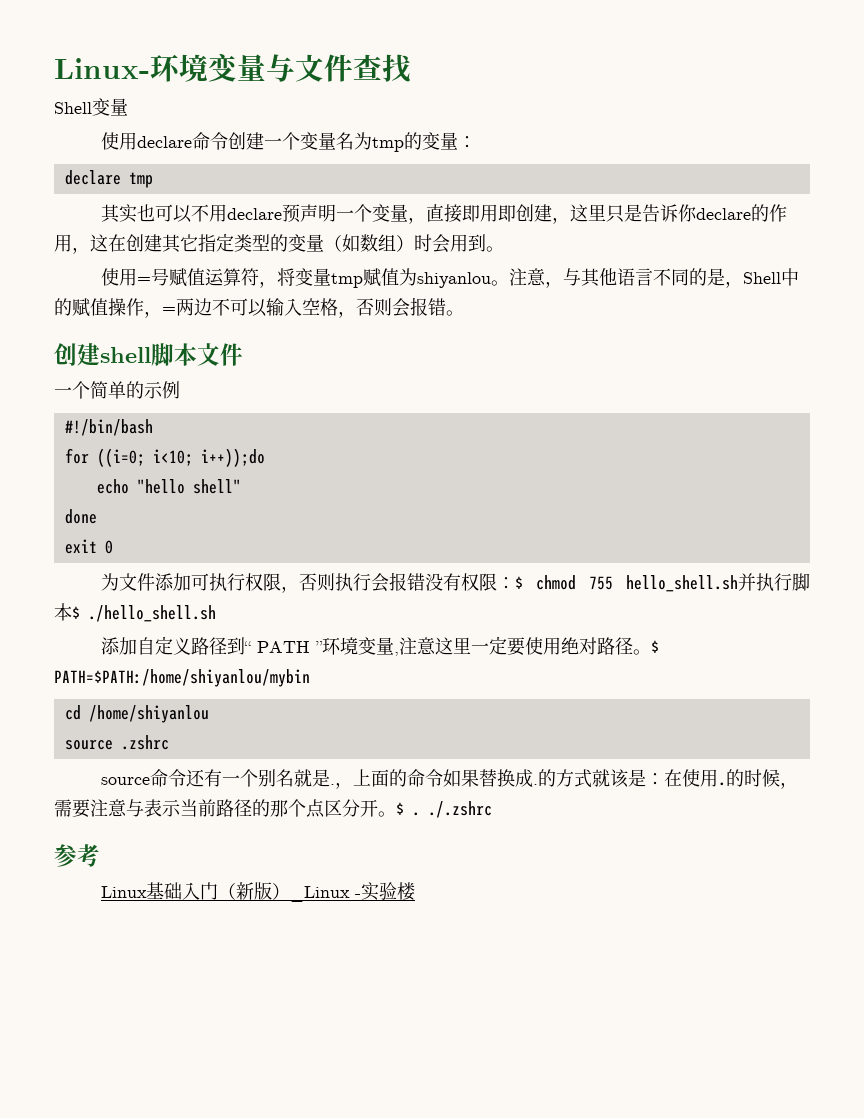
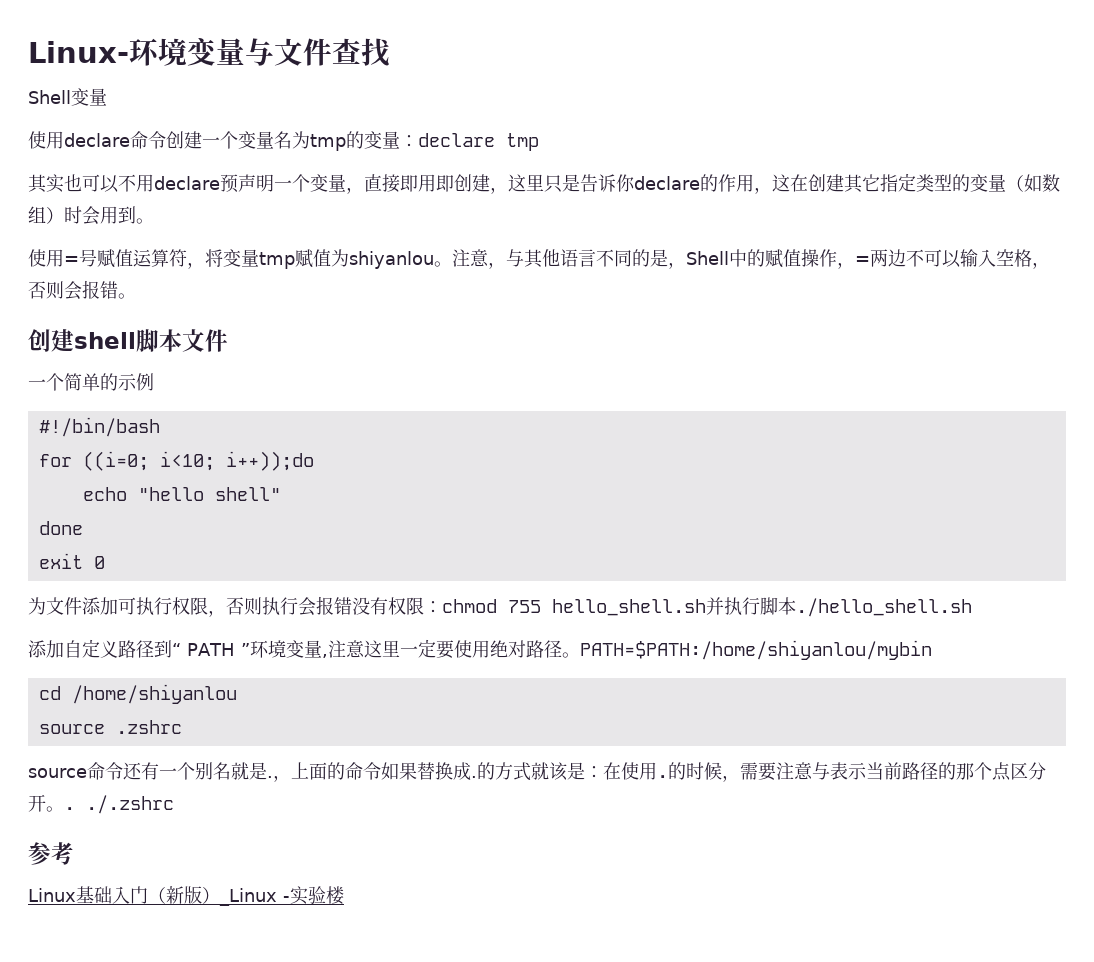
(476, 142) // -> (418, 141) none
[514,576,523,589] $ -> (442, 607) none
[72,606,80,619] $ -> (796, 606) none
[650,640,659,653] $ -> (580, 655) none
[396,802,404,815] $ -> (64, 809) none

